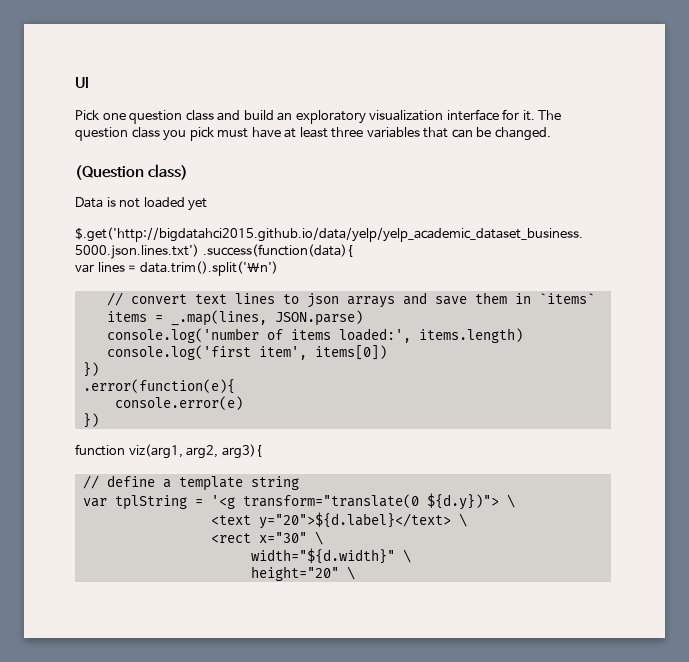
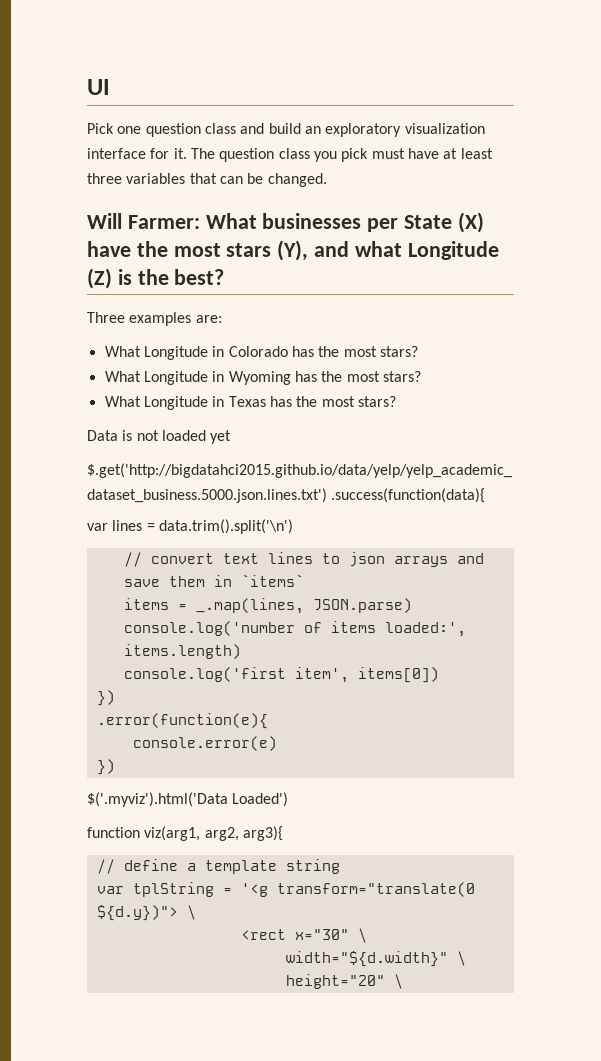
[75,164,188,180] (Question class) -> [87,212,484,233] [87,240,499,261] [87,268,225,289] [87,312,222,326] [104,346,418,360] [104,371,421,385] [104,396,396,410] Will Farmer: What businesses per State (X) have the most stars (Y), and what Longitude (Z) is the best? // Three examples are: // What Longitude in Colorado has the most stars? // What Longitude in Wyoming has the most stars? // What Longitude in Texas has the most stars?
(99, 420) none -> [87,792,289,807] // $('.myviz').html('Data Loaded')
[210,512,467,529] // <text y="20">${d.label}</text> \ -> (196, 912) none

